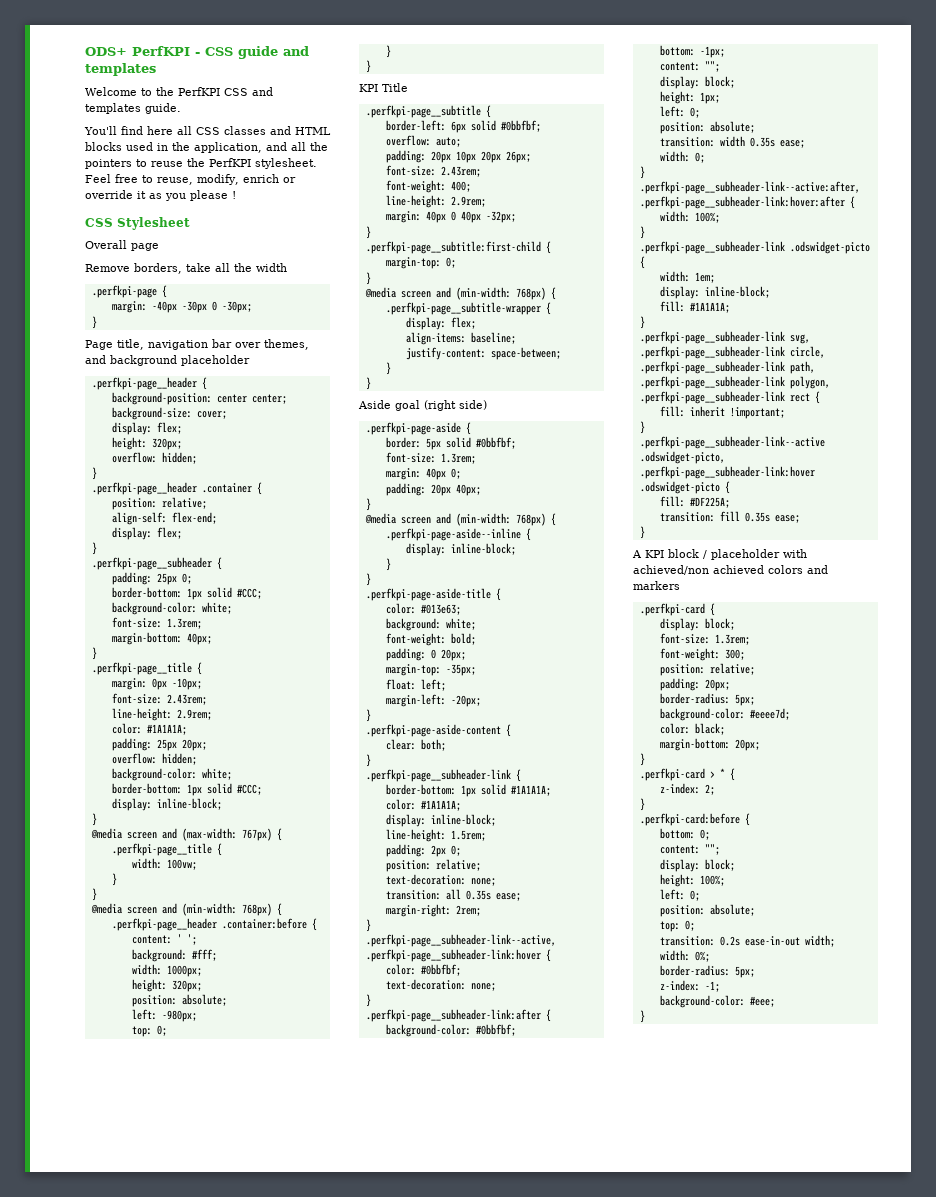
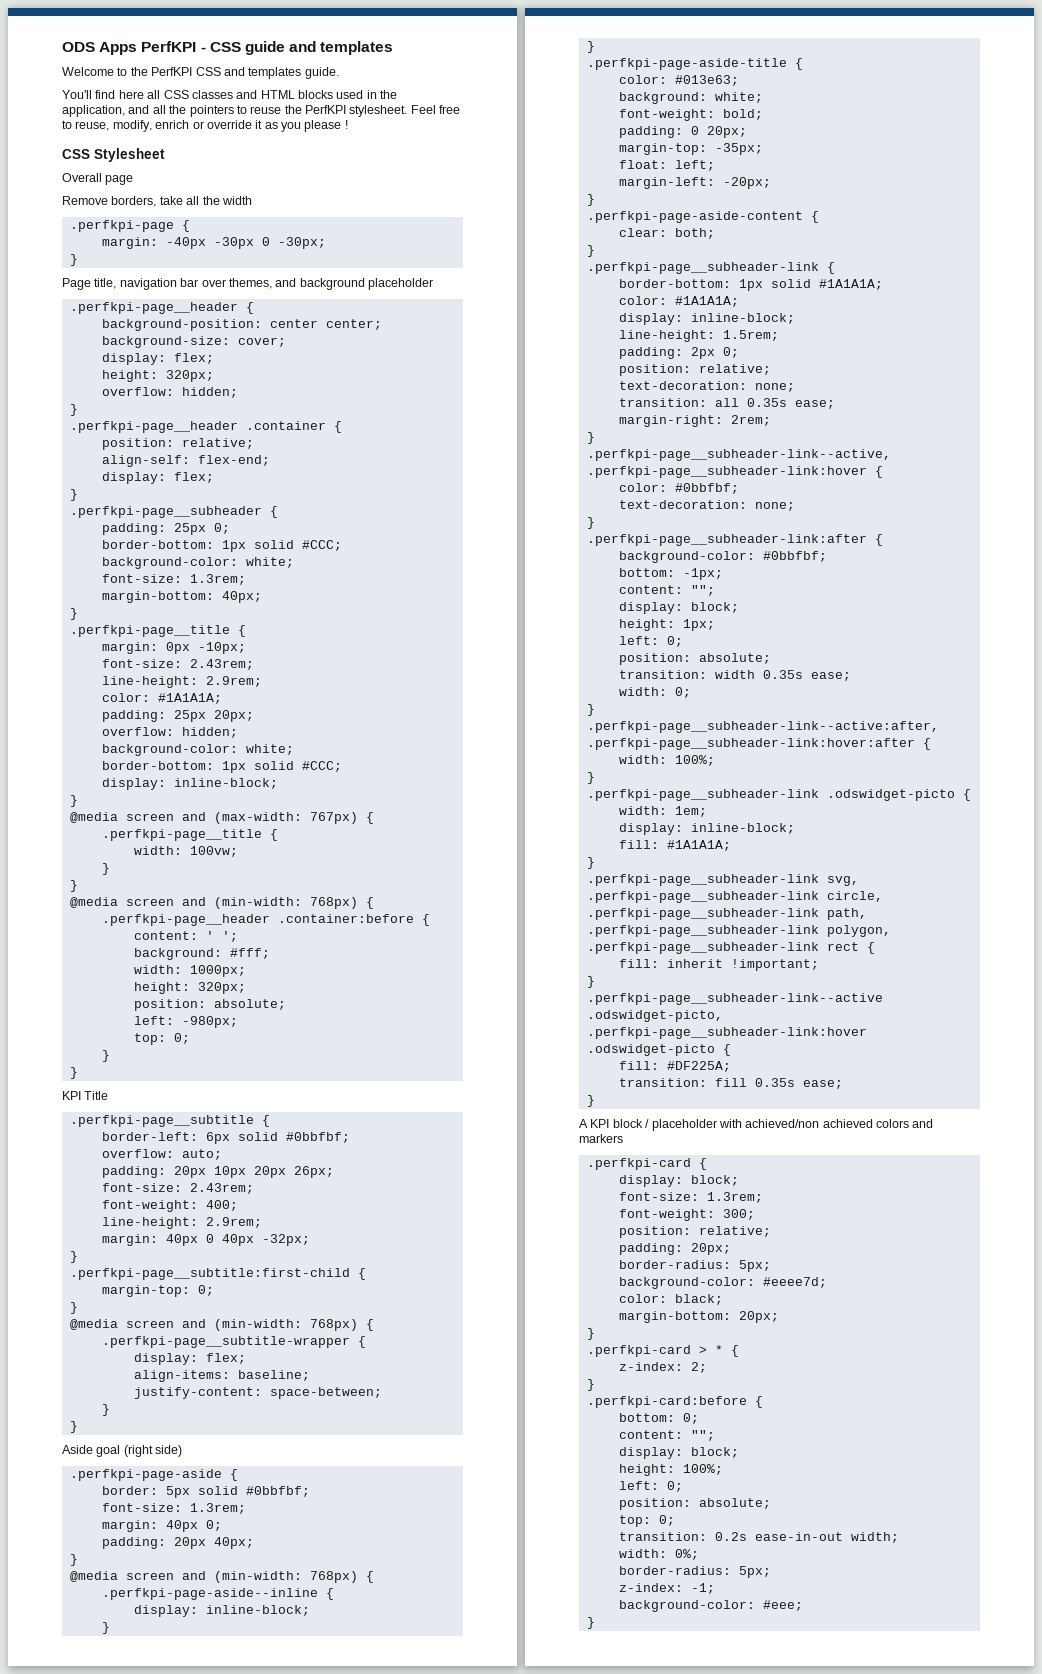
[85,47,127,56] ODS+ -> [62,42,138,55] ODS Apps

